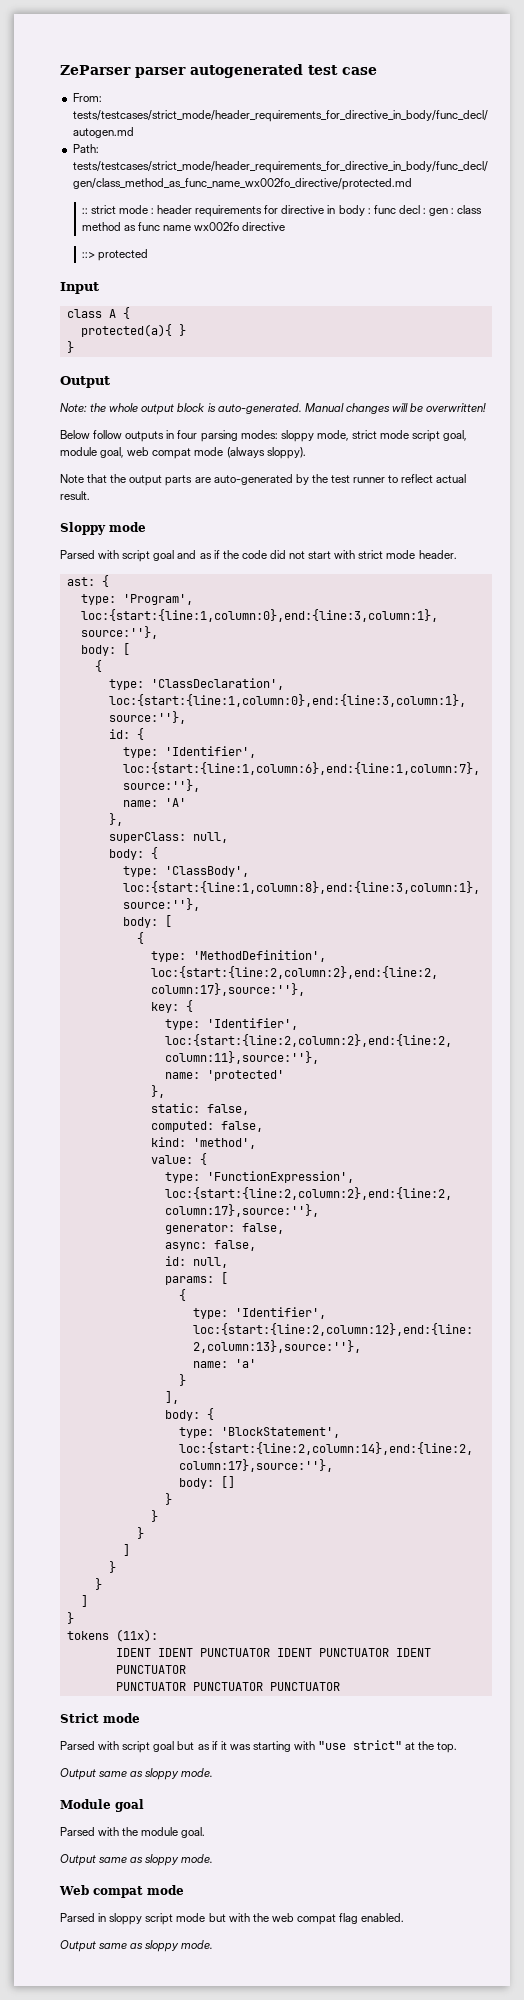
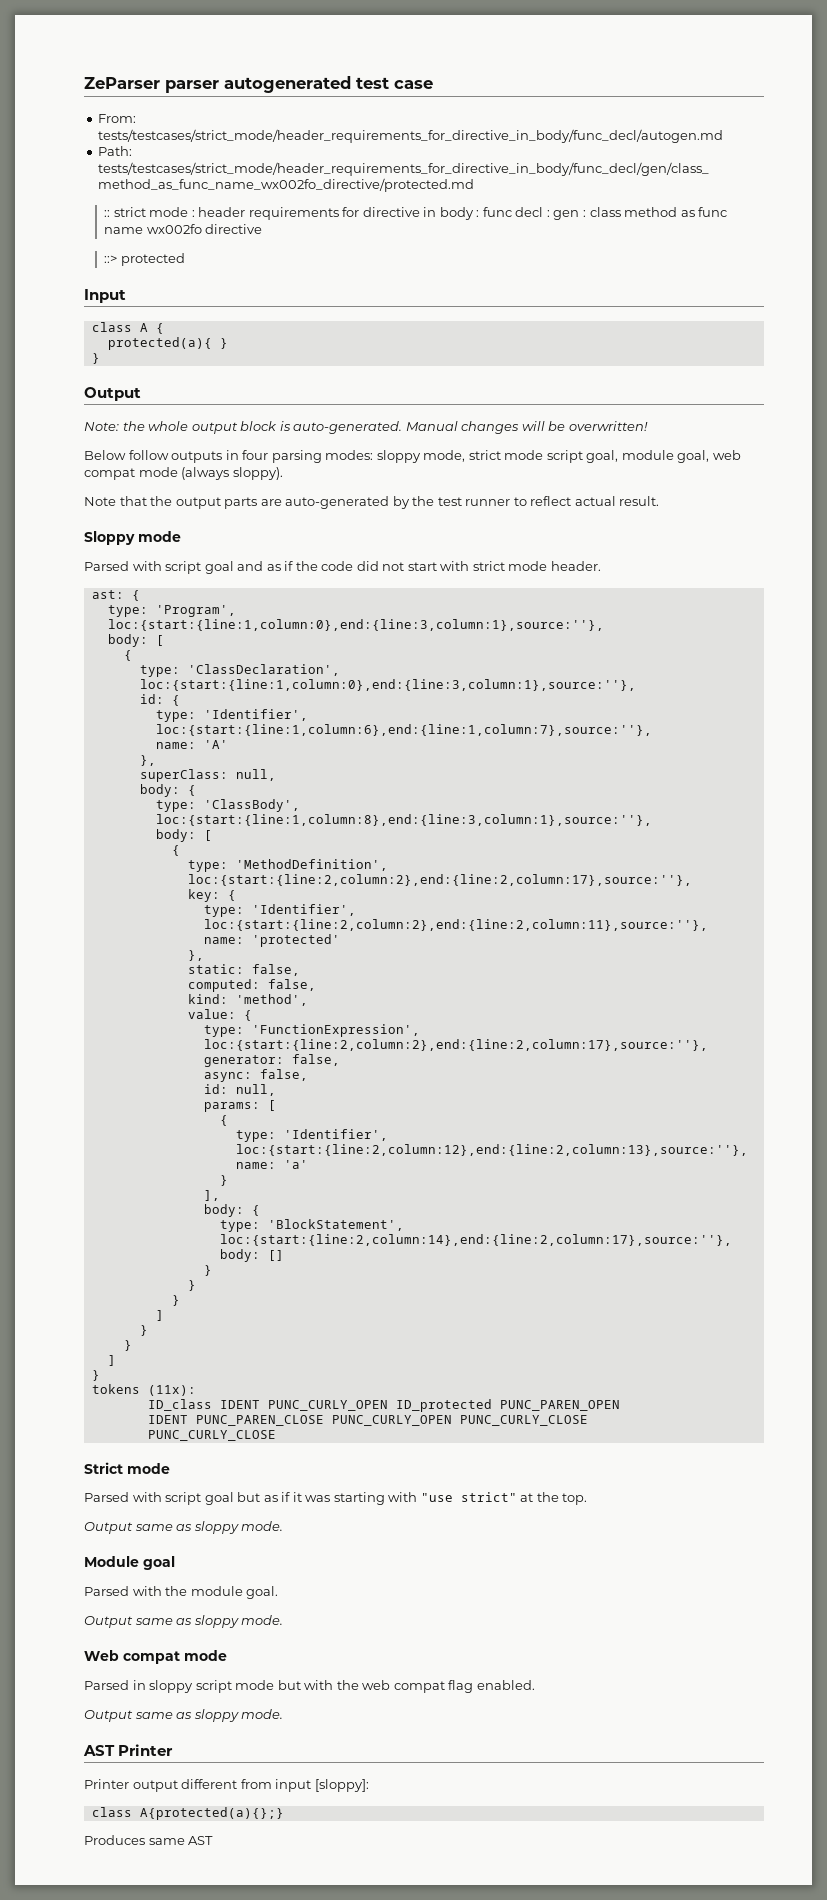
[115,1648,431,1657] [115,1665,186,1674] [115,1682,340,1691] IDENT IDENT PUNCTUATOR IDENT PUNCTUATOR IDENT PUNCTUATOR // PUNCTUATOR PUNCTUATOR PUNCTUATOR -> [147,1399,620,1412] [147,1415,588,1426] [147,1430,276,1441] ID_class IDENT PUNC_CURLY_OPEN ID_protected PUNC_PAREN_OPEN // IDENT PUNC_PAREN_CLOSE PUNC_CURLY_OPEN PUNC_CURLY_CLOSE // PUNC_CURLY_CLOSE
(214, 1944) none -> [83,1744,174,1756] [84,1779,369,1792] [91,1807,284,1820] [84,1835,214,1845] // AST Printer // Printer output different from input [sloppy]: // class A{protected(a){};} // Produces same AST

